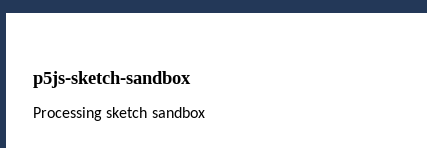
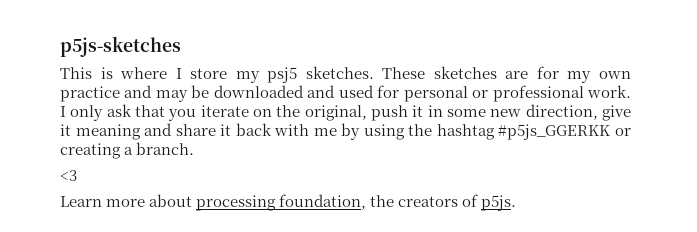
[33,71,191,88] [33,107,205,121] p5js-sketch-sandbox // Processing sketch sandbox -> [60,36,181,57] [60,66,632,83] [60,85,631,102] [60,104,631,121] [60,123,632,140] [60,142,195,159] [60,170,77,181] [60,194,517,211] p5js-sketches // This is where I store my psj5 sketches. These sketches are for my own practice and may be downloaded and used for personal or professional work. I only ask that you iterate on the original, push it in some new direction, give it meaning and share it back with me by using the hashtag #p5js_GGERKK or creating a branch. // <3 // Learn more about processing foundation, the creators of p5js.

